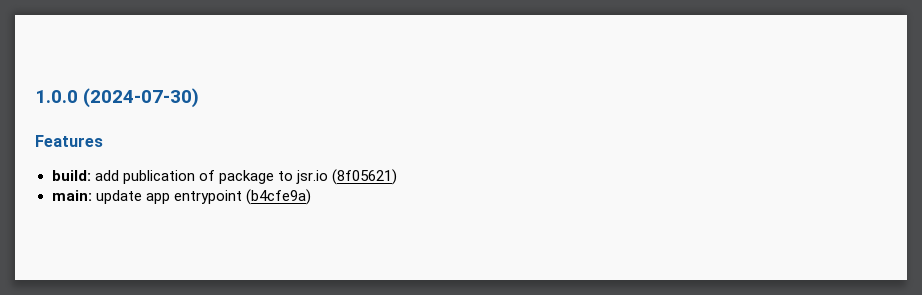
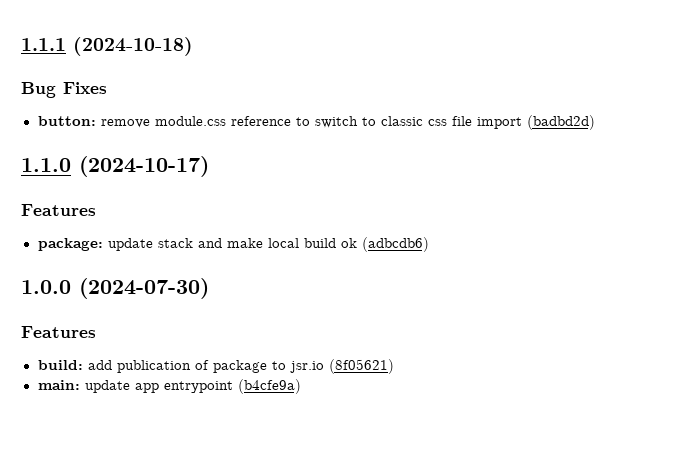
(35, 96) none -> [21,37,193,56] [21,82,107,98] [37,115,595,130] [21,156,209,177] [21,204,96,216] [37,237,429,252] 1.1.1 (2024-10-18) // Bug Fixes // button: remove module.css reference to switch to classic css file import (badbd2d) // 1.1.0 (2024-10-17) // Features // package: update stack and make local build ok (adbcdb6) //

